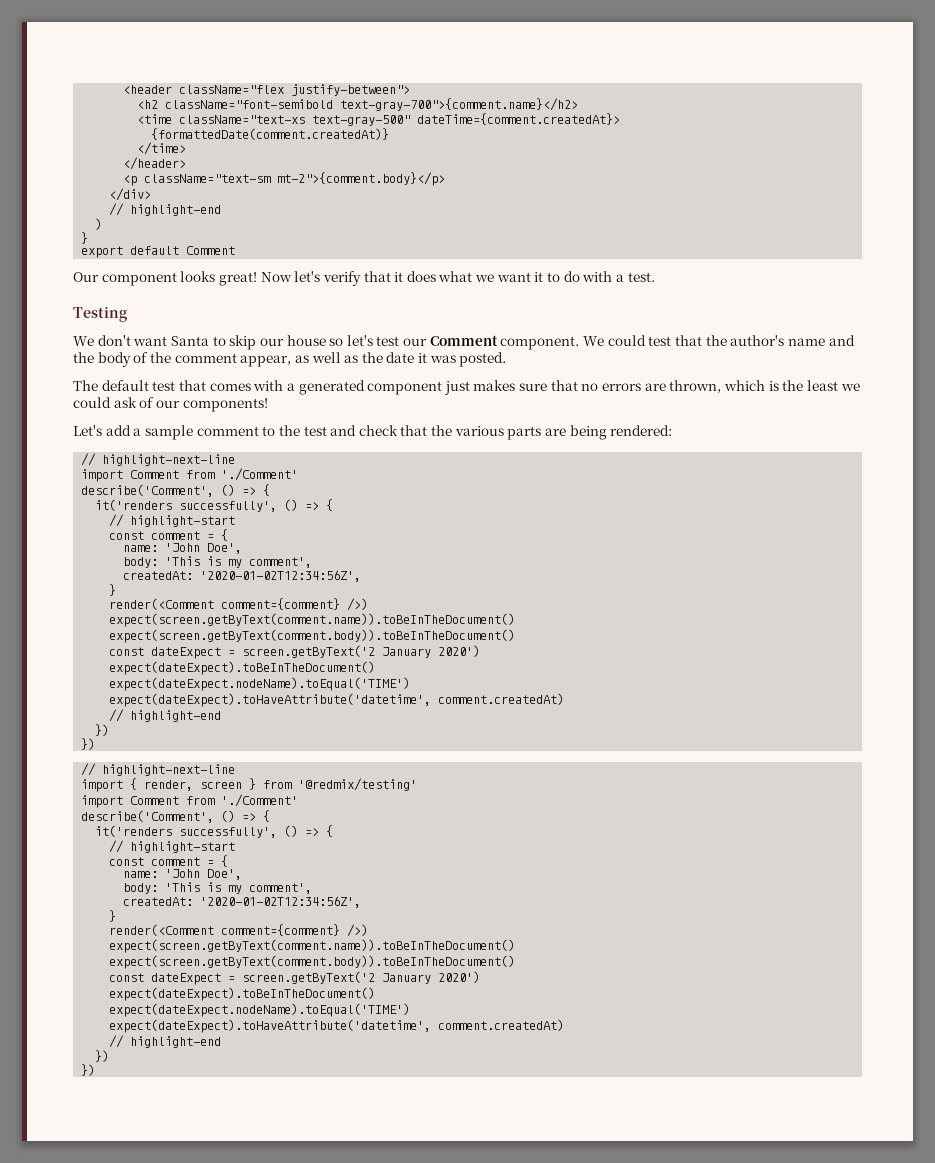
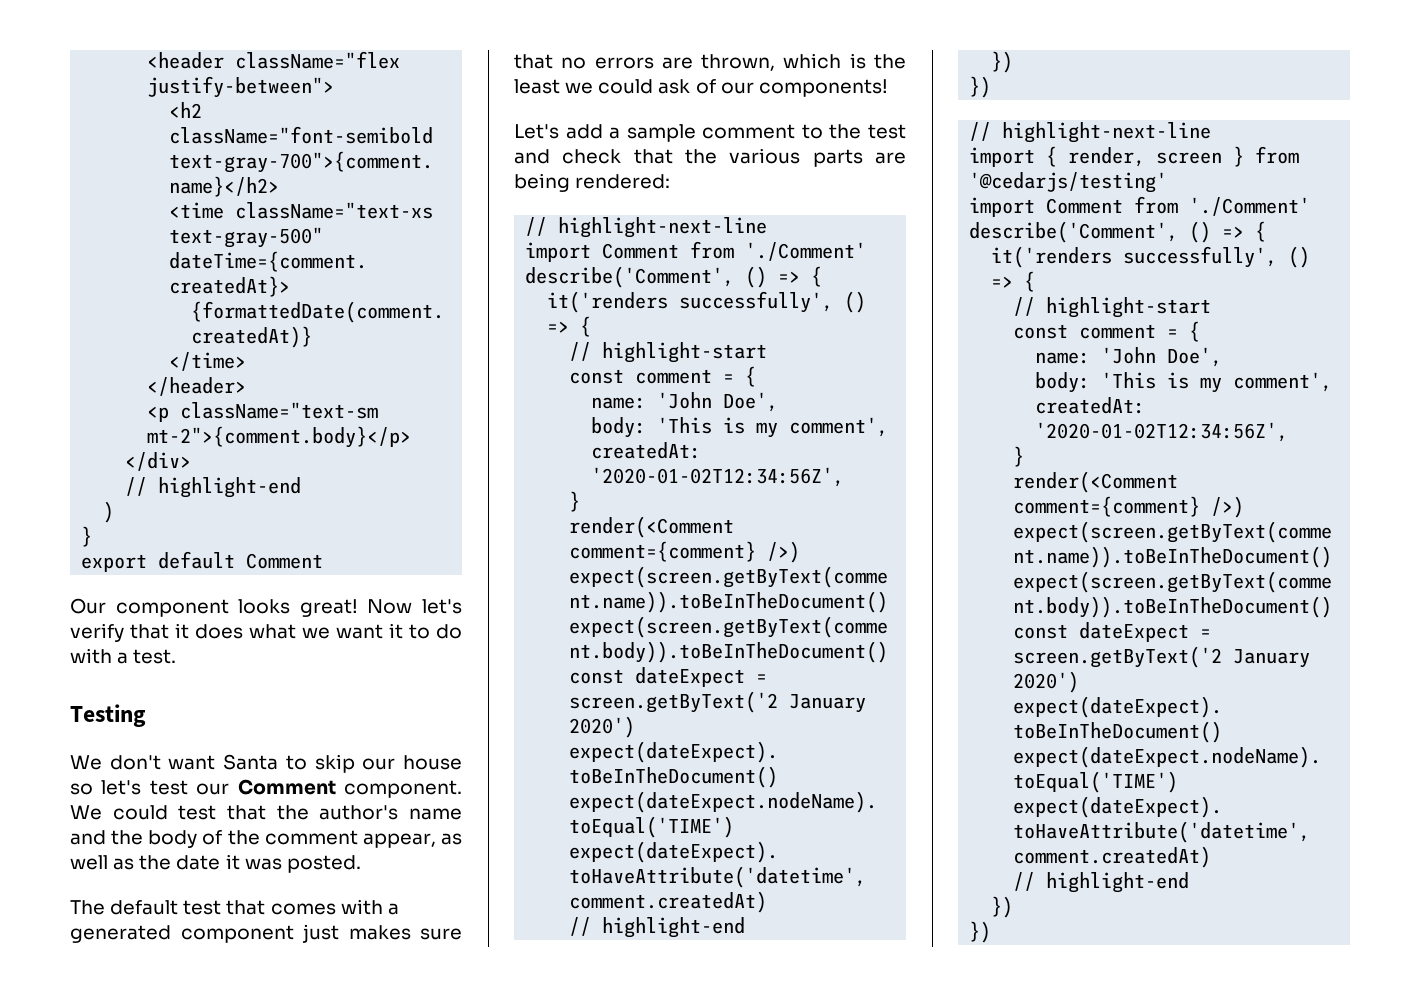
[298,778,418,791] '@redmix/testing' -> [969,172,1168,193] '@cedarjs/testing'

